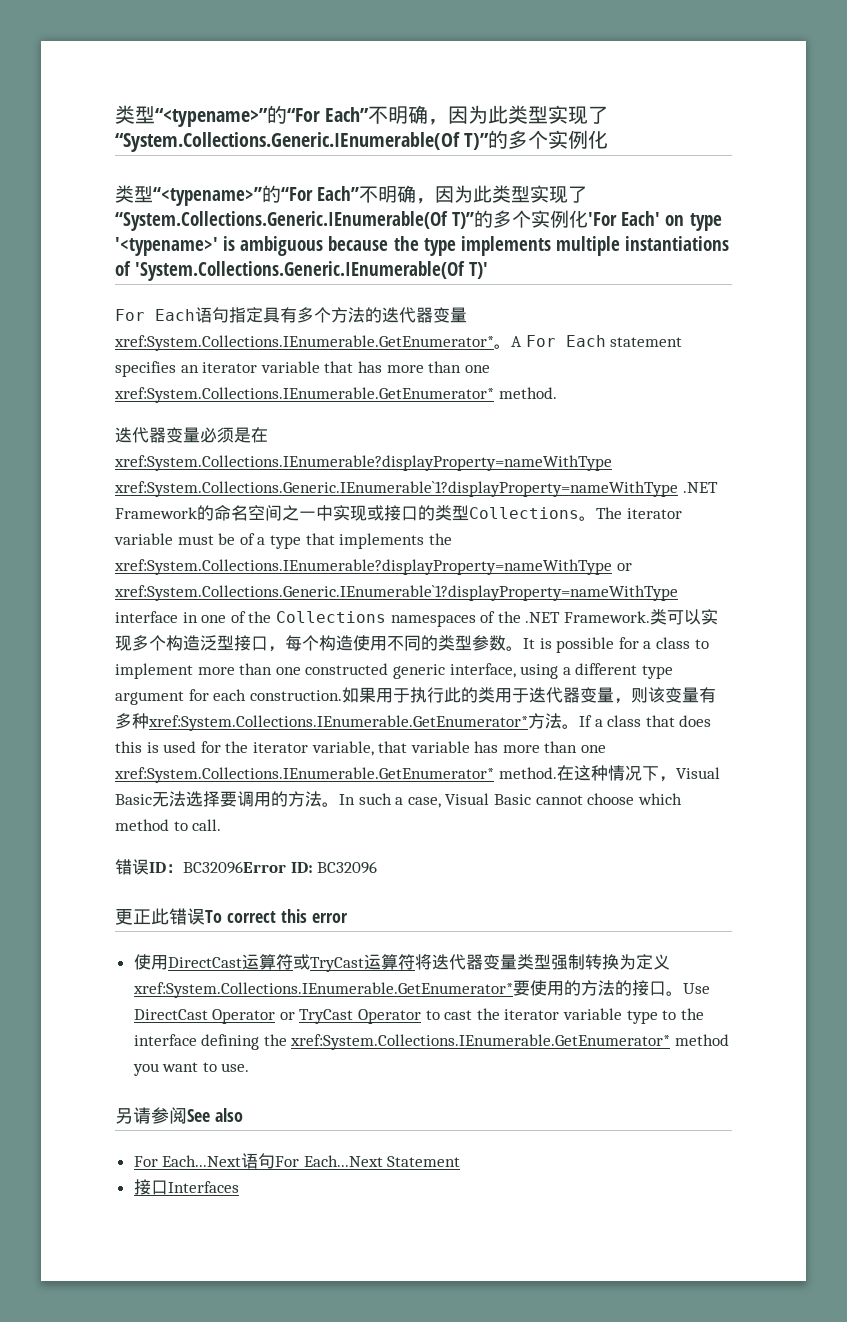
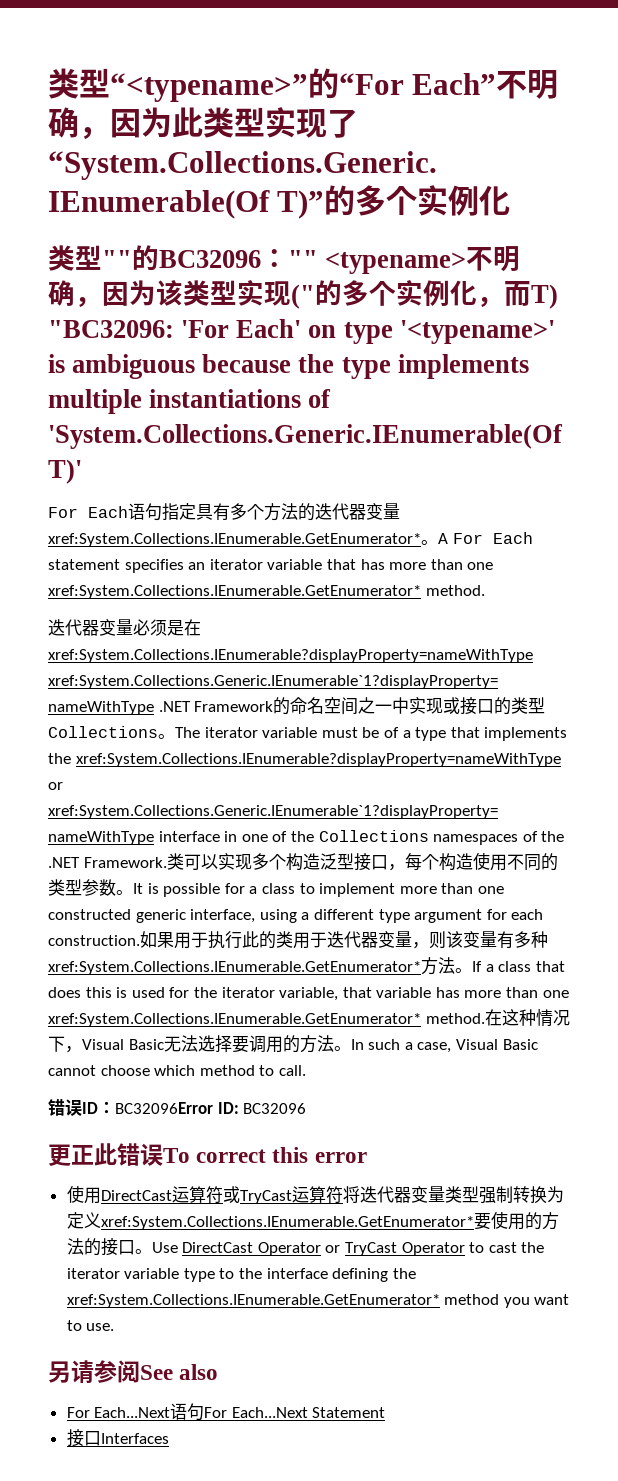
[153,185,588,206] [115,210,589,231] “<typename>”的“For Each”不明确，因为此类型实现了“System.Collections.Generic.IEnumerable(Of T)”的多个实例化 -> [102,245,521,274] [48,280,558,309] [48,320,174,338] ""的BC32096："" <typename>不明确，因为该类型实现("的多个实例化，而T) "BC32096:

